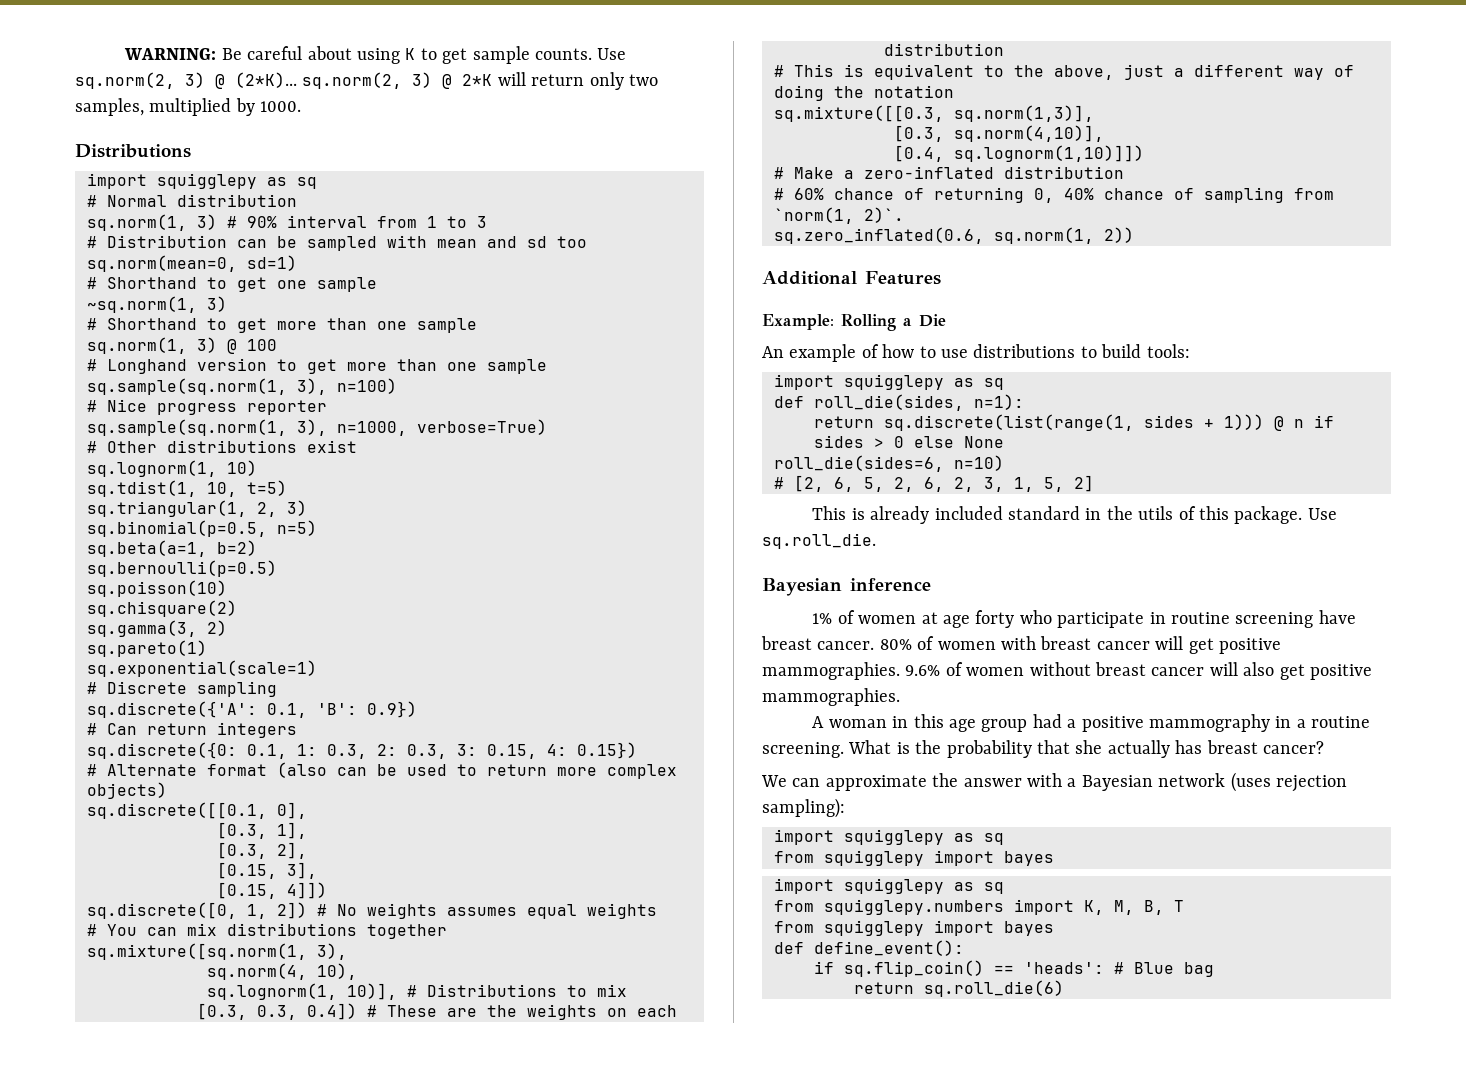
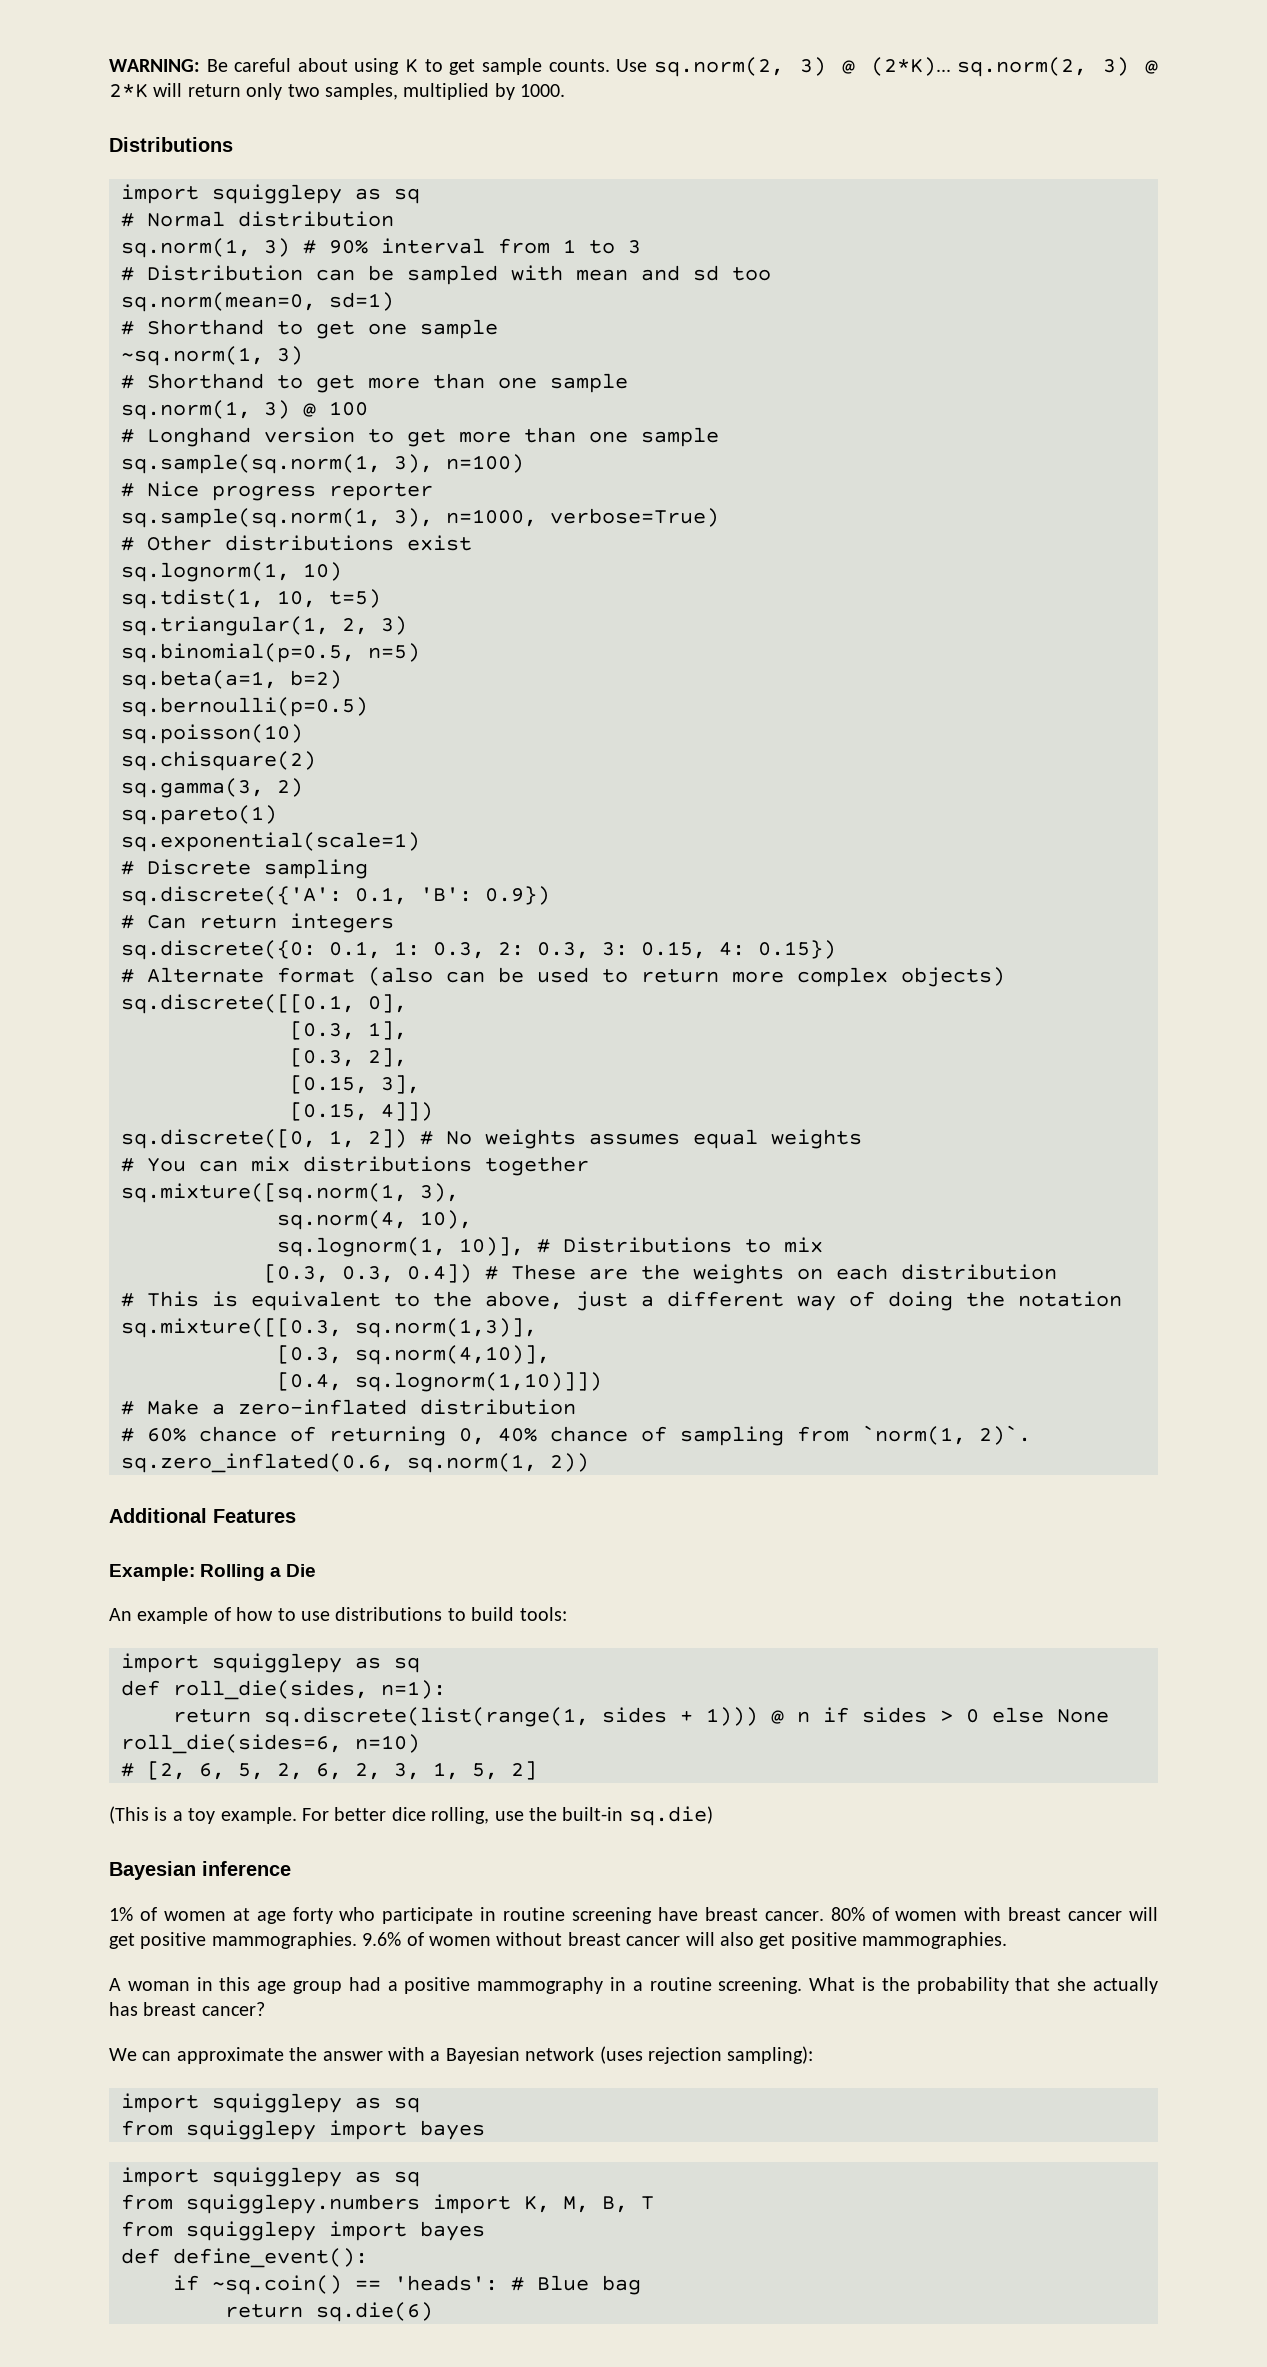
[812,506,1337,524] [762,533,876,549] This is already included standard in the utils of this package. Use sq.roll_die. -> [109,1806,713,1826] (This is a toy example. For better dice rolling, use the built-in sq.die)
[844,960,984,977] sq.flip_coin() -> [212,2275,342,2295] ~sq.coin()
[924,980,1064,997] sq.roll_die(6) -> [316,2302,433,2322] sq.die(6)

